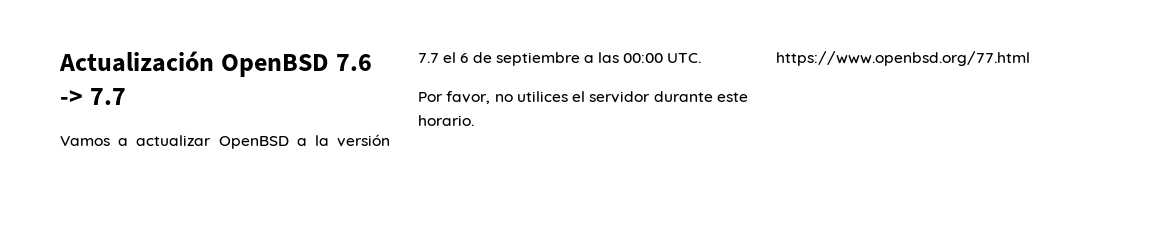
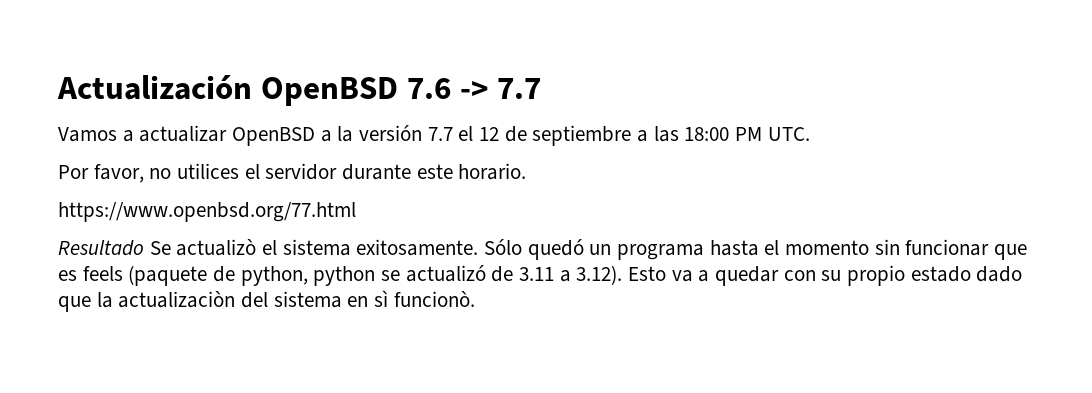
[460,53,469,63] 6 -> [479,127,500,141] 12
[623,53,664,63] 00:00 -> [684,127,763,141] 18:00 PM
(1030, 58) none -> [58,239,1028,260] [58,265,1023,286] [58,290,475,312] // Resultado Se actualizò el sistema exitosamente. Sólo quedó un programa hasta el momento sin funcionar que es feels (paquete de python, python se actualizó de 3.11 a 3.12). Esto va a quedar con su propio estado dado que la actualizaciòn del sistema en sì funcionò.

